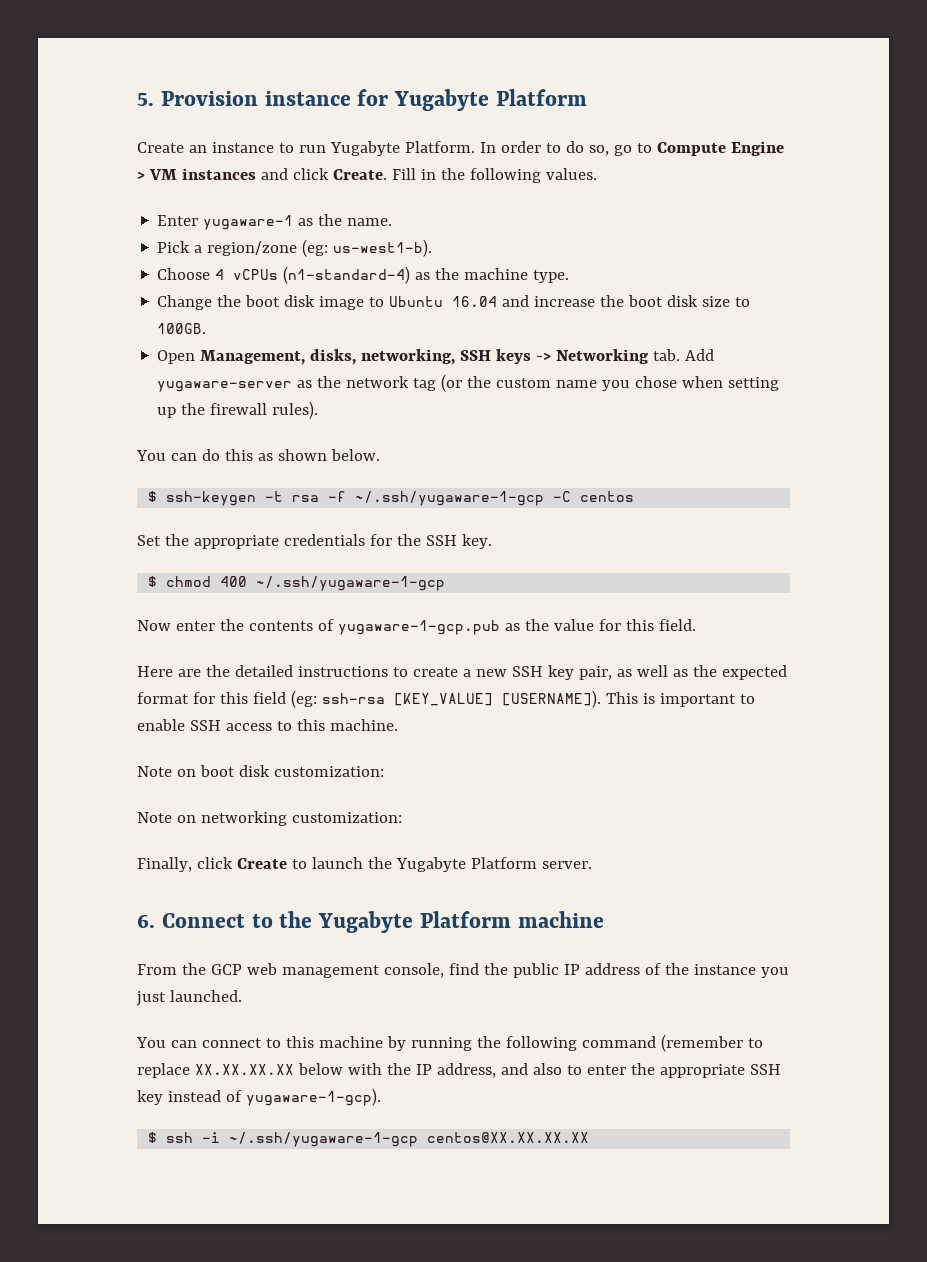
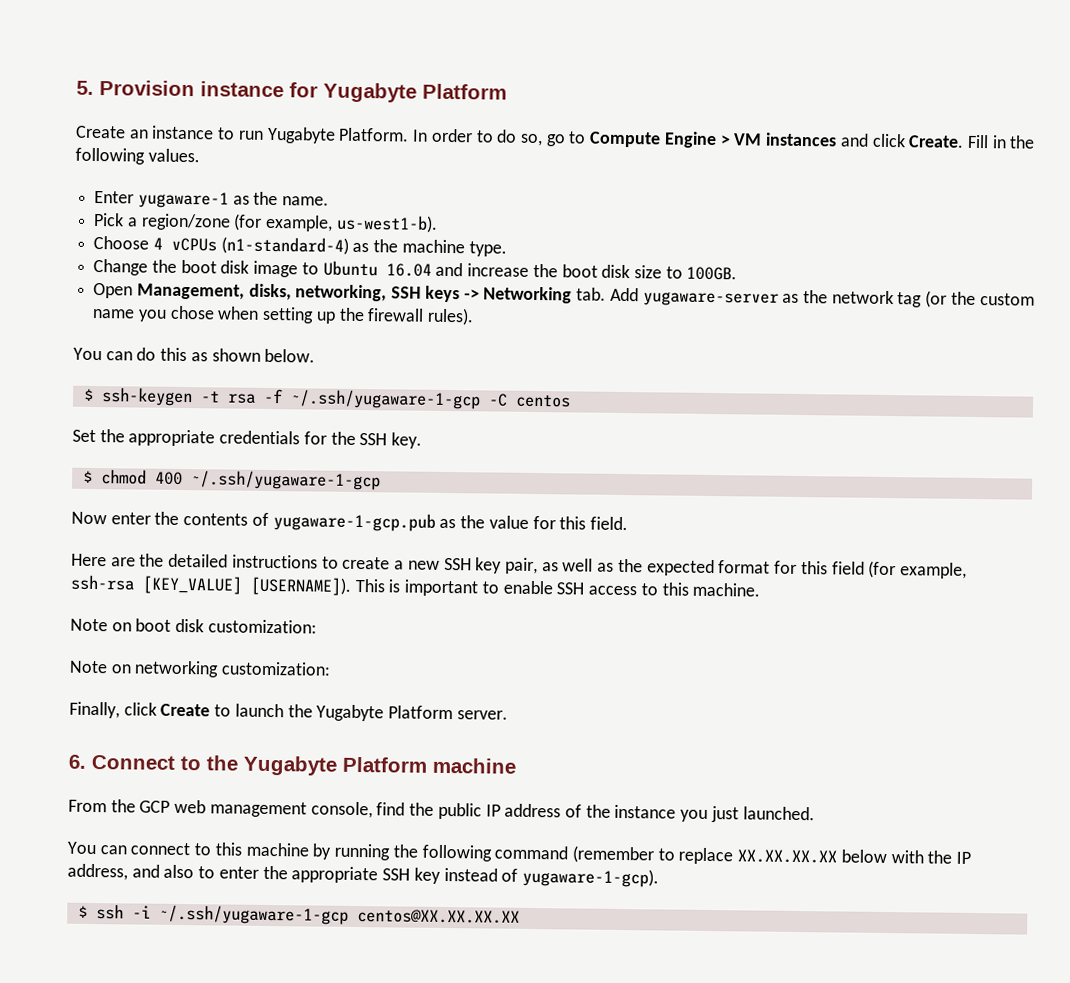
[302,239,329,257] (eg: -> [233,213,334,232] (for example,
[290,690,317,708] (eg: -> [868,560,967,579] (for example,

